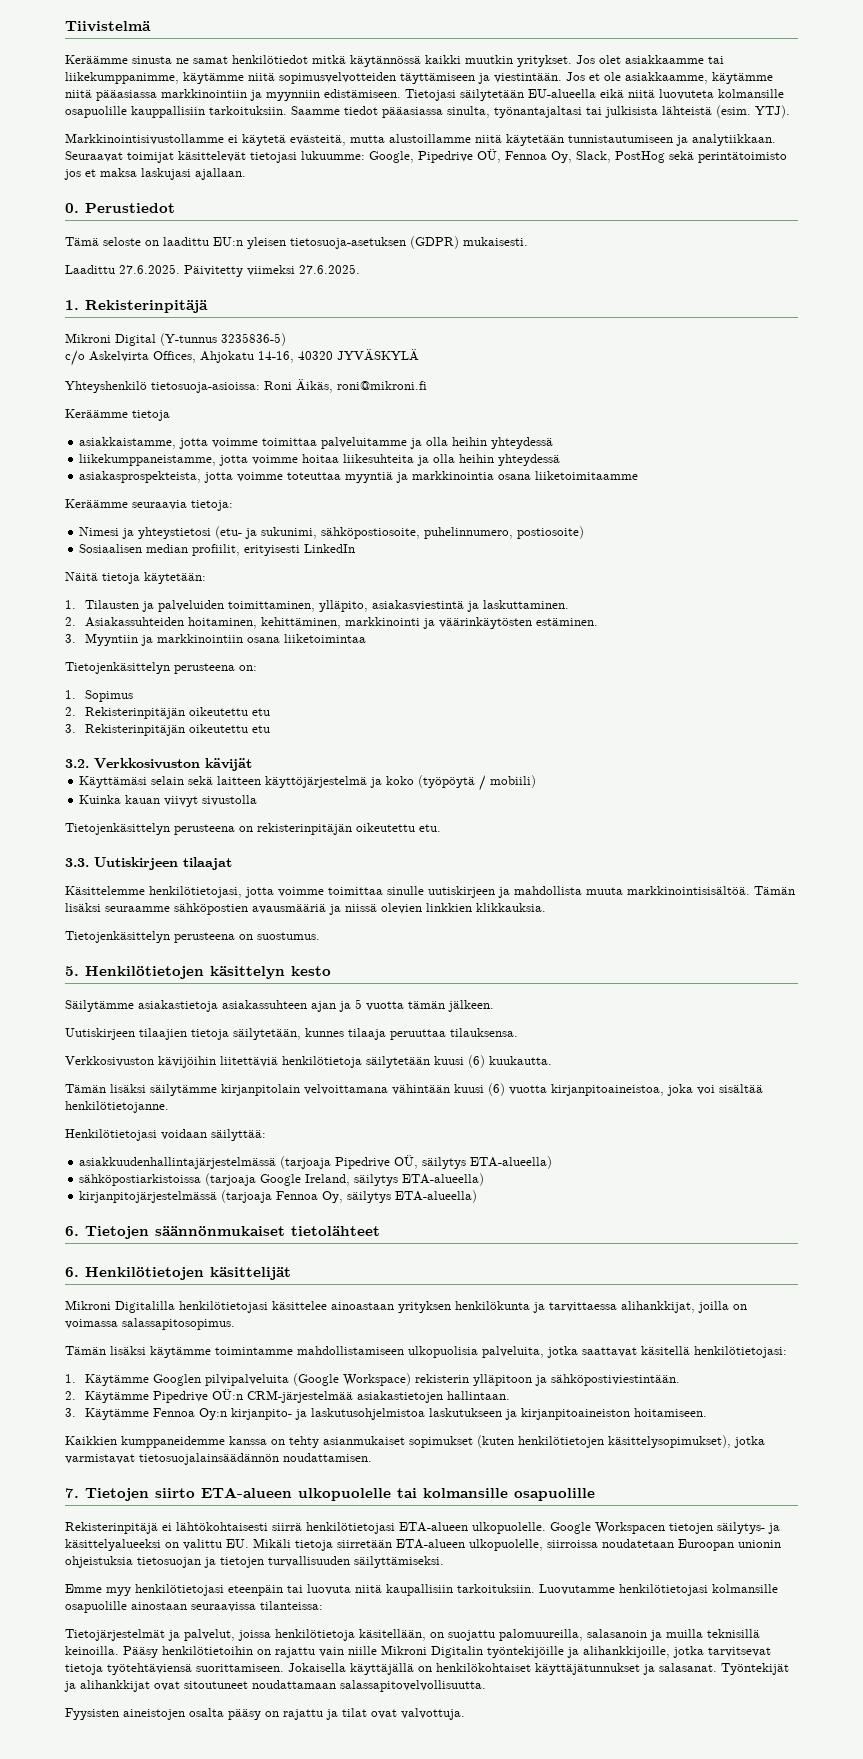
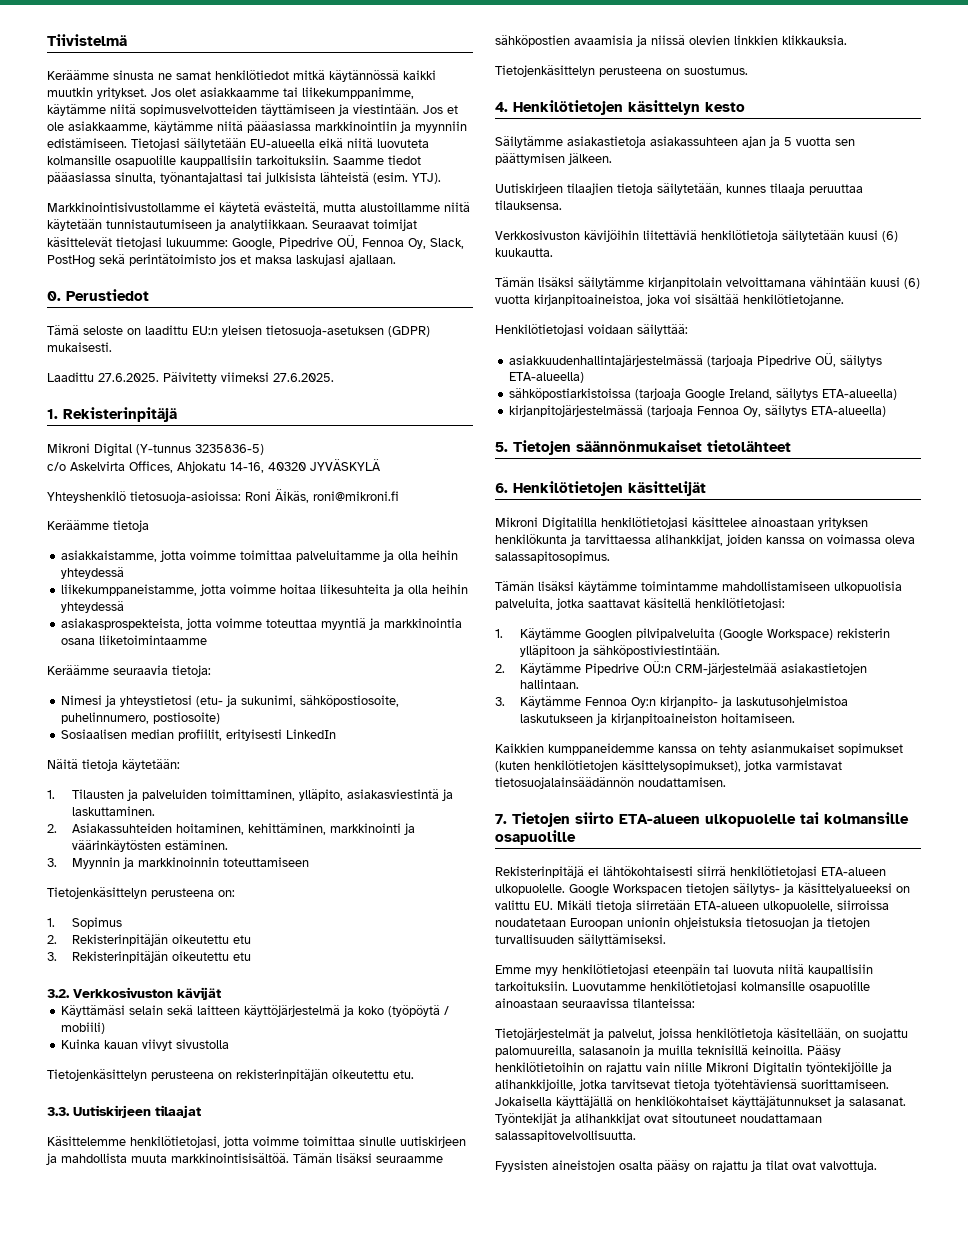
[535,471,639,480] liiketoimitaamme -> [99,635,208,645] liiketoimintaamme
[84,633,366,646] Myyntiin ja markkinointiin osana liiketoimintaa -> [71,857,309,869] Myynnin ja markkinoinnin toteuttamiseen
[252,904,326,914] avausmääriä -> [574,35,633,45] avaamisia
[65,966,79,976] 5. -> [495,102,508,112] 4.
[408,1001,445,1009] tämän -> [835,139,855,146] [495,153,565,165] sen päättymisen
[65,1226,79,1236] 6. -> [495,442,508,452] 5.
[698,1301,729,1313] joilla -> [726,534,805,546] joiden kanssa
(118, 1324) none -> [885,535,915,544] oleva
[131,1602,187,1610] ainostaan -> [495,998,558,1008] ainoastaan

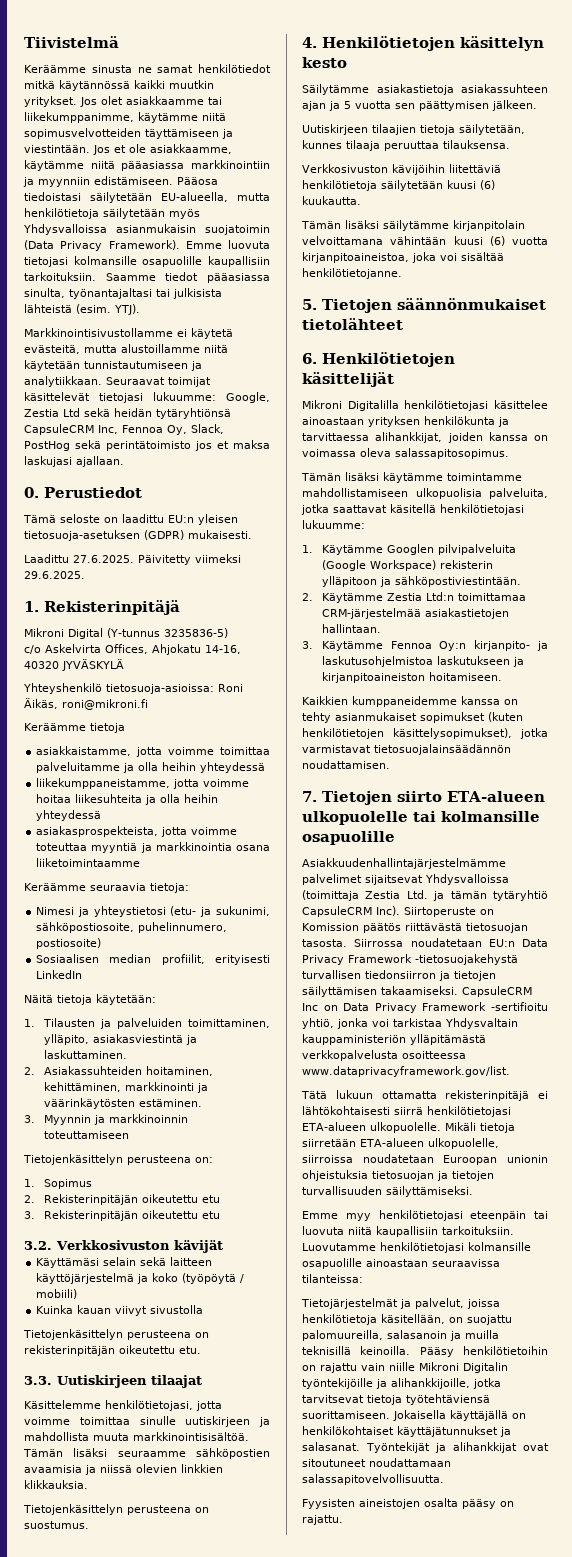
[131,138,429,150] [47,155,252,167] Tietojasi säilytetään EU-alueella eikä niitä luovuteta kolmansille osapuolille kauppallisiin -> [177,177,218,185] [24,192,270,203] [24,208,200,219] [23,224,270,235] [24,240,270,251] [24,256,270,267] Pääosa tiedoistasi säilytetään EU-alueella, mutta henkilötietoja säilytetään myös Yhdysvalloissa asianmukaisin suojatoimin (Data Privacy Framework). Emme luovuta tietojasi kolmansille osapuolille kaupallisiin
[279,235,358,249] Pipedrive OÜ, -> [24,408,231,419] [24,424,118,435] Zestia Ltd sekä heidän tytäryhtiönsä CapsuleCRM Inc,
[273,373,334,382] 27.6.2025. -> [24,571,85,579] 29.6.2025.
[495,324,688,336] [509,353,883,367] [509,372,585,383] [509,388,898,402] [509,405,887,417] // Henkilötietojasi voidaan säilyttää: // asiakkuudenhallintajärjestelmässä (tarjoaja Pipedrive OÜ, säilytys ETA-alueella) // sähköpostiarkistoissa (tarjoaja Google Ireland, säilytys ETA-alueella) // kirjanpitojärjestelmässä (tarjoaja Fennoa Oy, säilytys ETA-alueella) -> (402, 273) none
[695,598,785,610] henkilötietojasi: -> [440,504,524,515] [302,520,365,529] henkilötietojasi lukuumme:
[584,661,671,675] Pipedrive OÜ:n -> [386,592,526,601] Zestia Ltd:n toimittamaa
[495,866,584,878] Rekisterinpitäjä -> [302,858,506,869] [302,874,509,885] [302,890,548,901] [302,906,494,917] [302,923,528,933] [302,938,548,947] [302,954,518,965] [302,970,496,981] [302,986,532,997] [302,1002,548,1013] [302,1018,518,1029] [302,1034,486,1045] [302,1050,466,1061] [302,1066,510,1077] [301,1090,530,1101] Asiakkuudenhallintajärjestelmämme palvelimet sijaitsevat Yhdysvalloissa (toimittaja Zestia Ltd. ja tämän tytäryhtiö CapsuleCRM Inc). Siirtoperuste on Komission päätös riittävästä tietosuojan tasosta. Siirrossa noudatetaan EU:n Data Privacy Framework -tietosuojakehystä turvallisen tiedonsiirron ja tietojen säilyttämisen takaamiseksi. CapsuleCRM Inc on Data Privacy Framework -sertifioitu yhtiö, jonka voi tarkistaa Yhdysvaltain kauppaministeriön ylläpitämästä verkkopalvelusta osoitteessa www.dataprivacyframework.gov/list. // Tätä lukuun ottamatta rekisterinpitäjä
[569,883,910,897] [495,900,553,910] Google Workspacen tietojen säilytys- ja käsittelyalueeksi on valittu EU. -> (441, 1127) none
[712,1160,877,1172] rajattu ja tilat ovat valvottuja. -> [302,1515,343,1525] rajattu.

